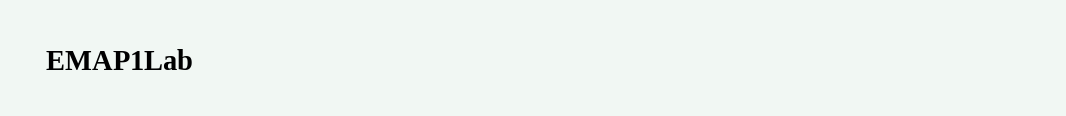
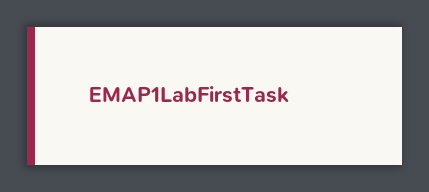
[46,49,193,70] EMAP1Lab -> [89,86,289,103] EMAP1LabFirstTask

